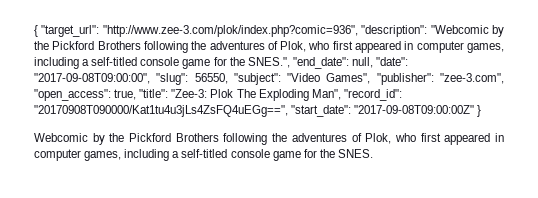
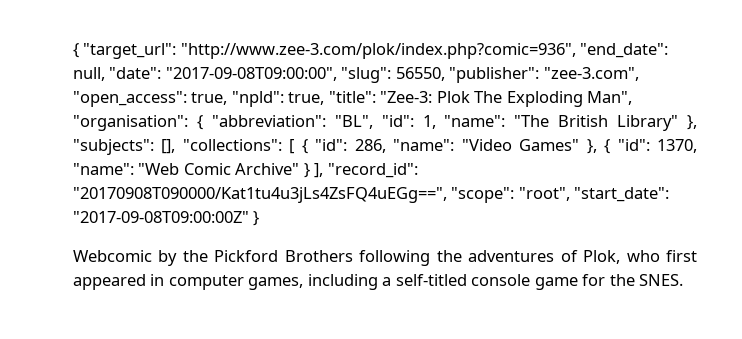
[361,25,504,37] [34,41,505,53] [34,57,290,69] "description": "Webcomic by the Pickford Brothers following the adventures of Plok, who first appeared in computer games, including a self-titled console game for the SNES.", -> (576, 51) none
[233,73,371,85] "subject": "Video Games", -> (445, 74) none
(137, 94) none -> [231,91,325,107] "npld": true,
[343,89,402,101] [34,105,288,117] "record_id": "20170908T090000/Kat1tu4u3jLs4ZsFQ4uEGg==", -> [73,115,697,131] [73,139,697,155] [73,163,418,178] [73,187,570,203] "organisation": { "abbreviation": "BL", "id": 1, "name": "The British Library" }, "subjects": [], "collections": [ { "id": 286, "name": "Video Games" }, { "id": 1370, "name": "Web Comic Archive" } ], "record_id": "20170908T090000/Kat1tu4u3jLs4ZsFQ4uEGg==", "scope": "root",

